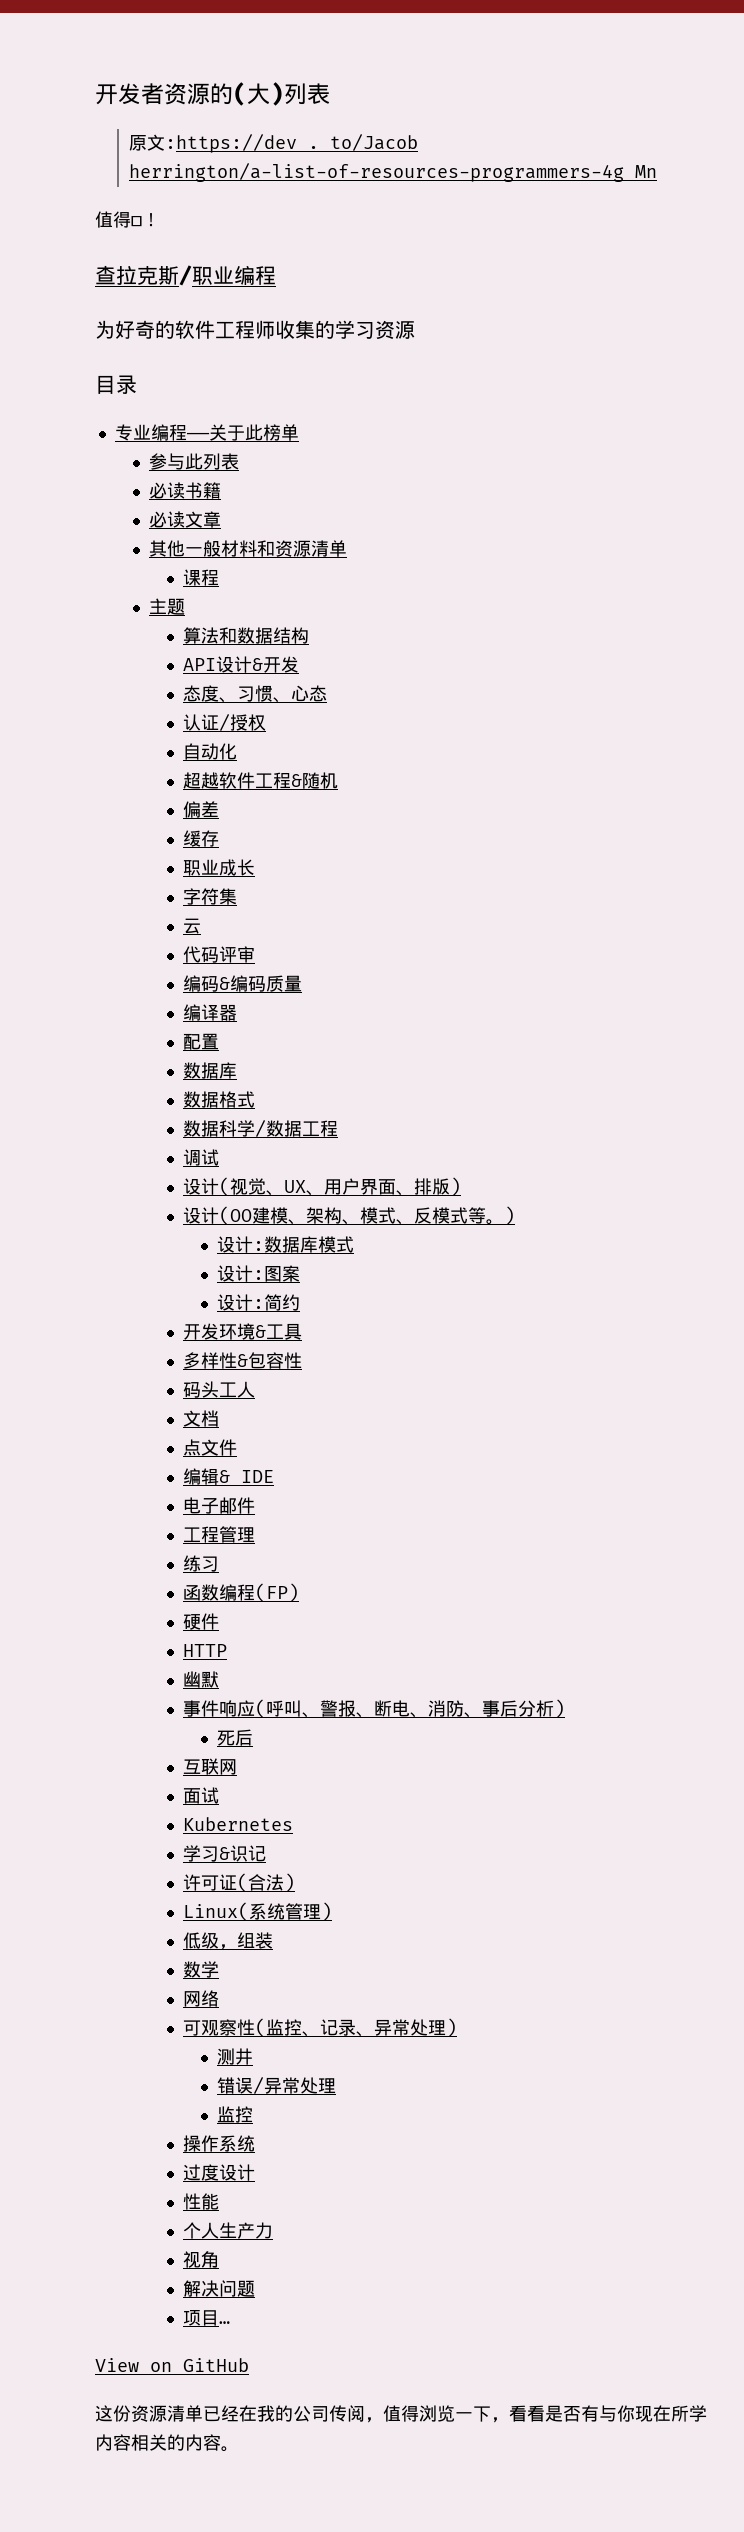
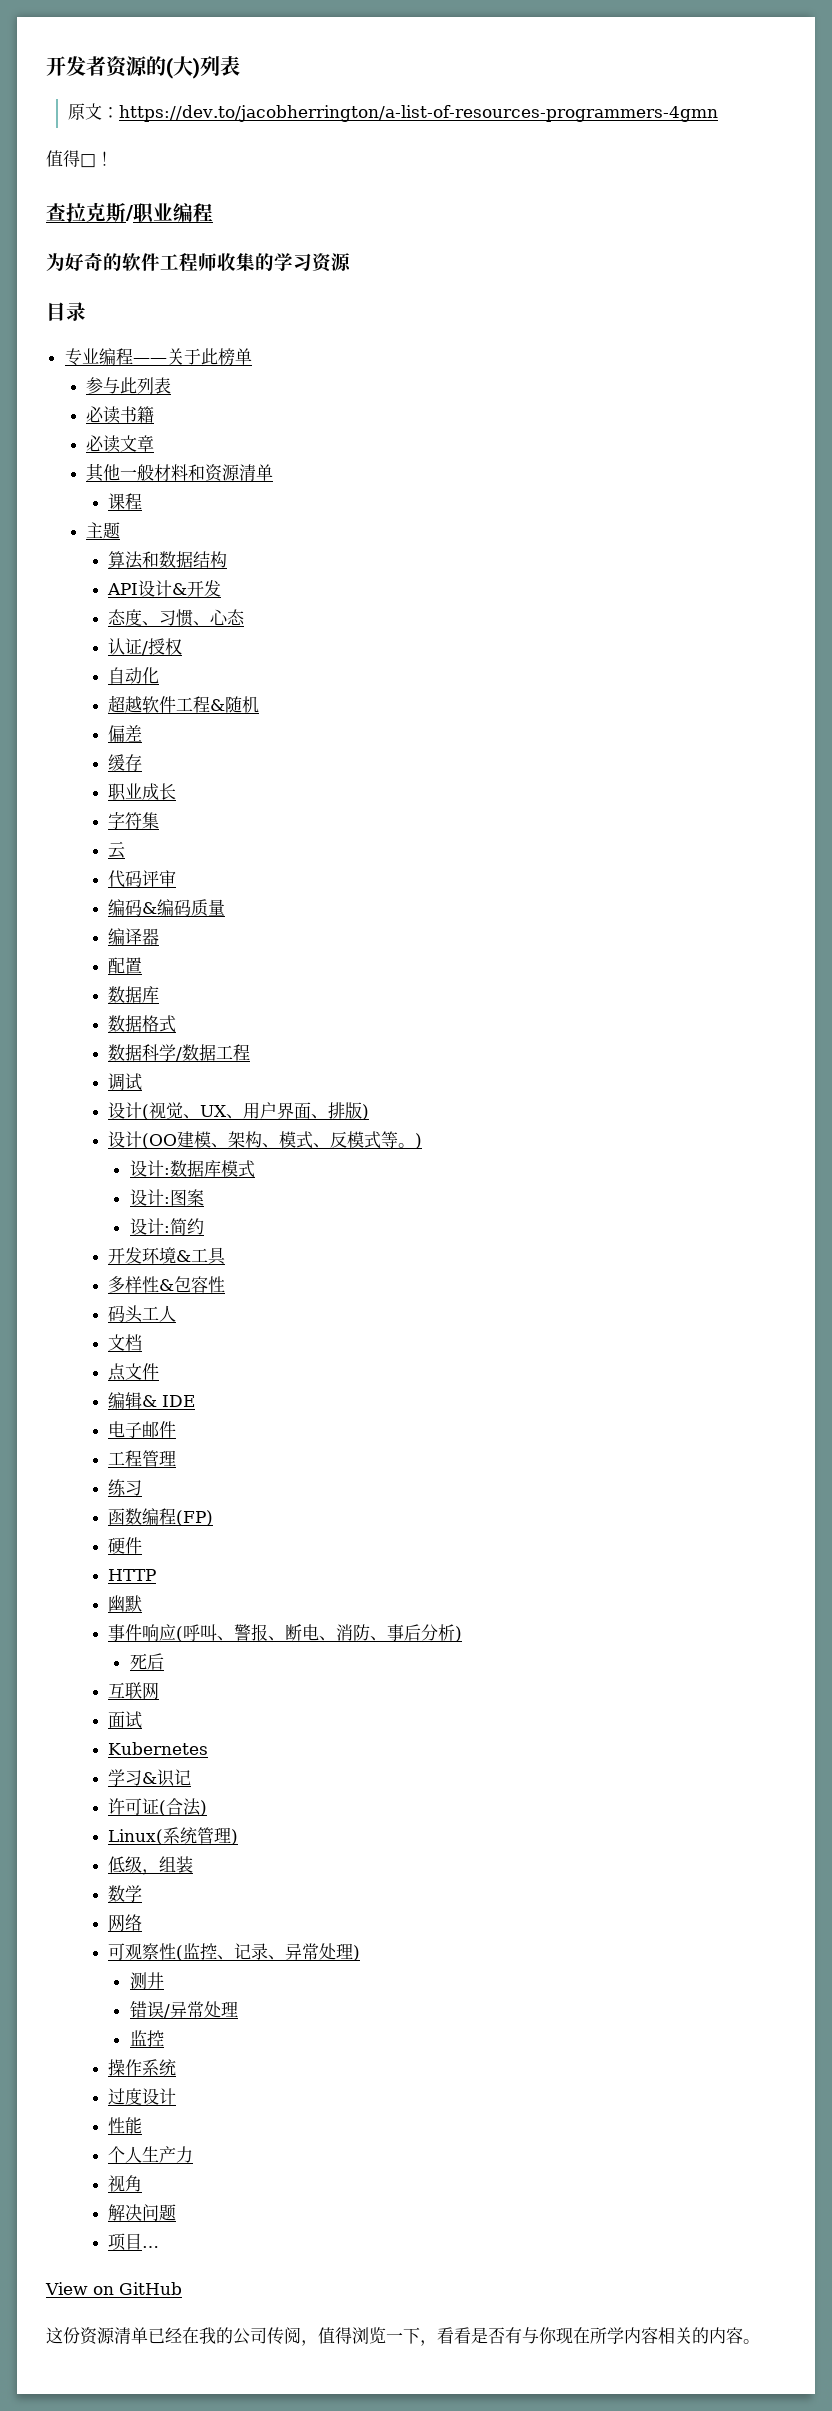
[165,134,419,153] [129,163,658,182] :https://dev . to/Jacob herrington/a-list-of-resources-programmers-4g Mn -> [101,105,718,122] ：https://dev.to/jacobherrington/a-list-of-resources-programmers-4gmn

